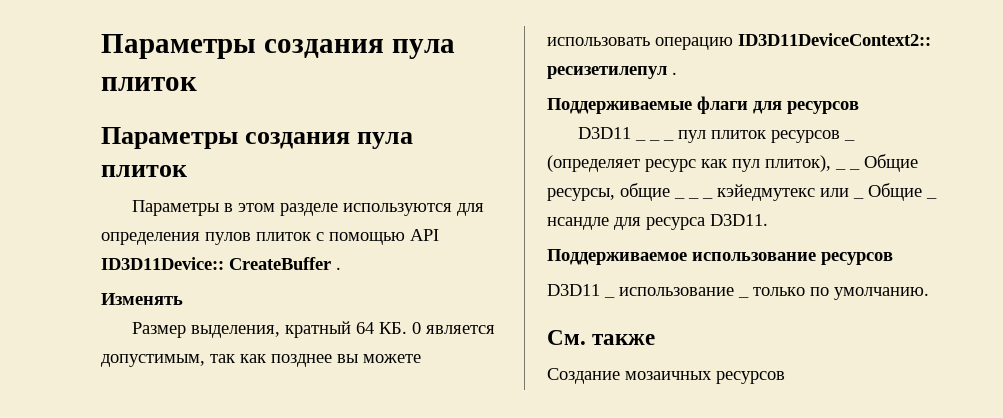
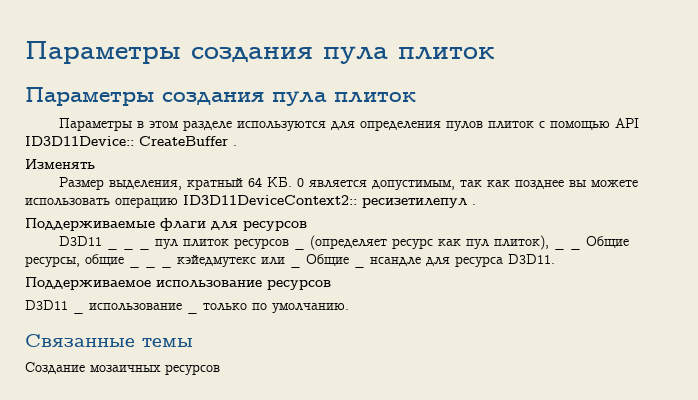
[547,330,656,345] См. также -> [25,334,193,347] Связанные темы

